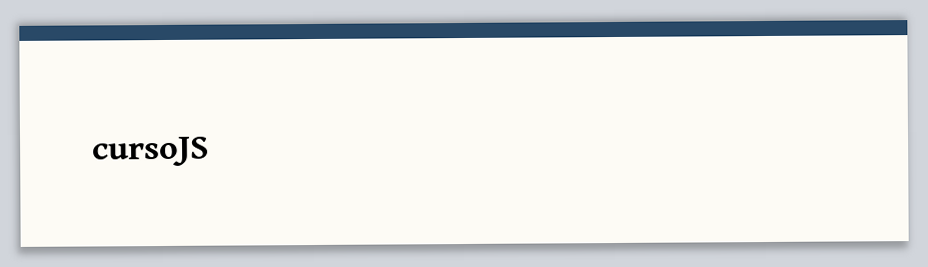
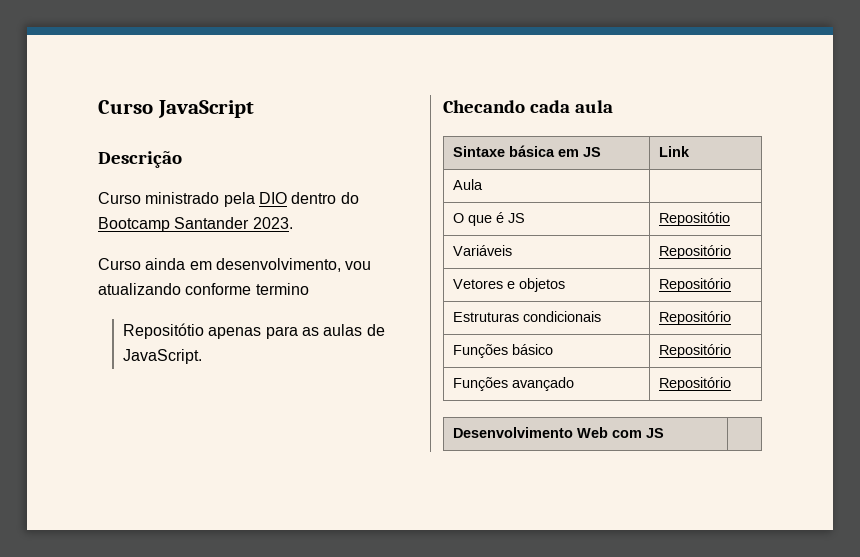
[92,136,209,167] cursoJS -> [98,100,254,118] [98,151,182,168] [98,192,359,207] [98,217,293,232] [98,258,372,272] [98,283,309,295] [123,323,385,339] [123,349,203,364] [443,100,614,113] [452,145,601,157] [658,146,690,157] [452,179,483,190] [452,212,525,226] [658,212,730,226] [452,245,512,256] [658,245,731,259] [452,278,565,292] [658,278,731,292] [452,311,601,322] [658,311,731,325] [452,344,553,358] [658,344,731,358] [452,377,574,391] [658,377,731,391] [452,427,664,438] Curso JavaScript // Descrição // Curso ministrado pela DIO dentro do Bootcamp Santander 2023. // Curso ainda em desenvolvimento, vou atualizando conforme termino // Repositótio apenas para as aulas de JavaScript. // Checando cada aula // Sintaxe básica em JS | Link // Aula | // O que é JS | Repositótio // Variáveis | Repositório // Vetores e objetos | Repositório // Estruturas condicionais | Repositório // Funções básico | Repositório // Funções avançado | Repositório // Desenvolvimento Web com JS |

